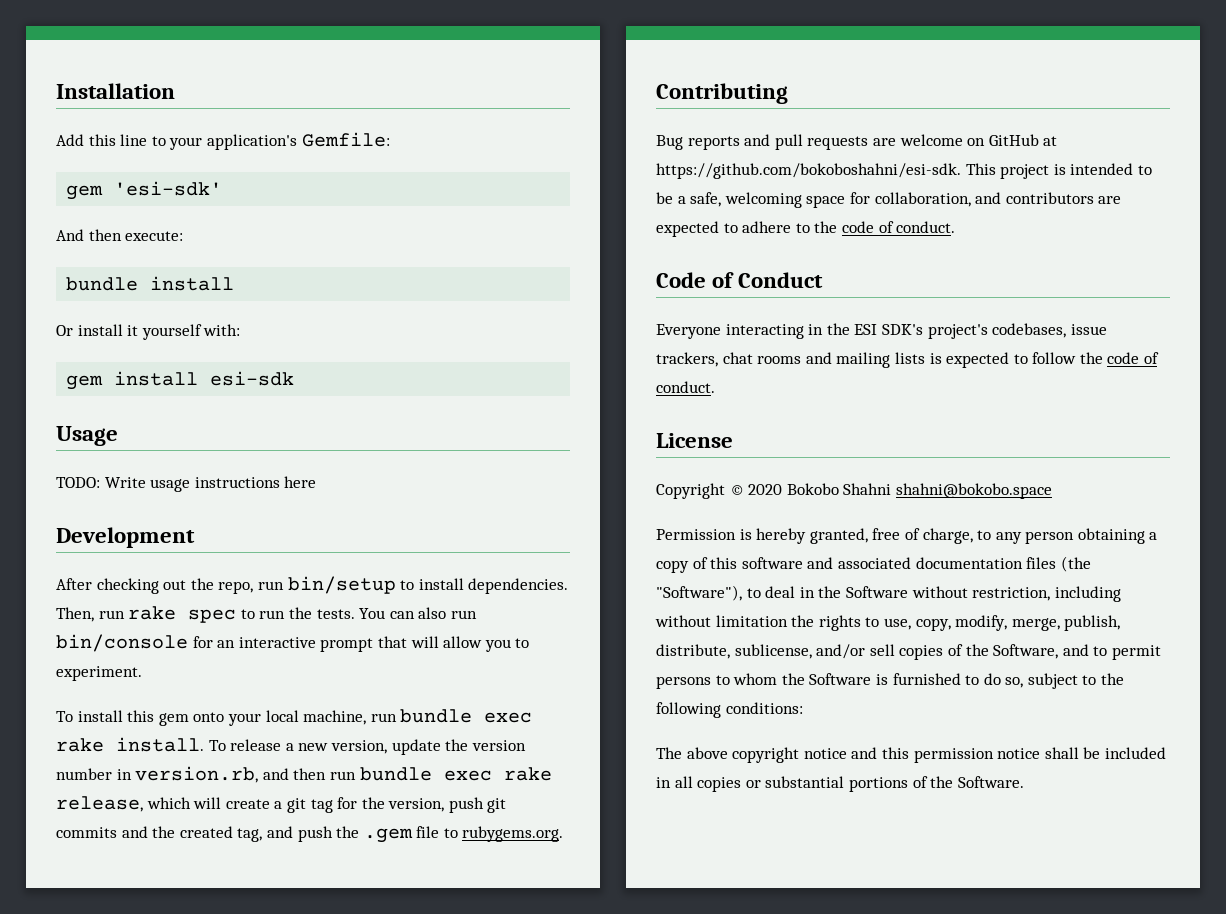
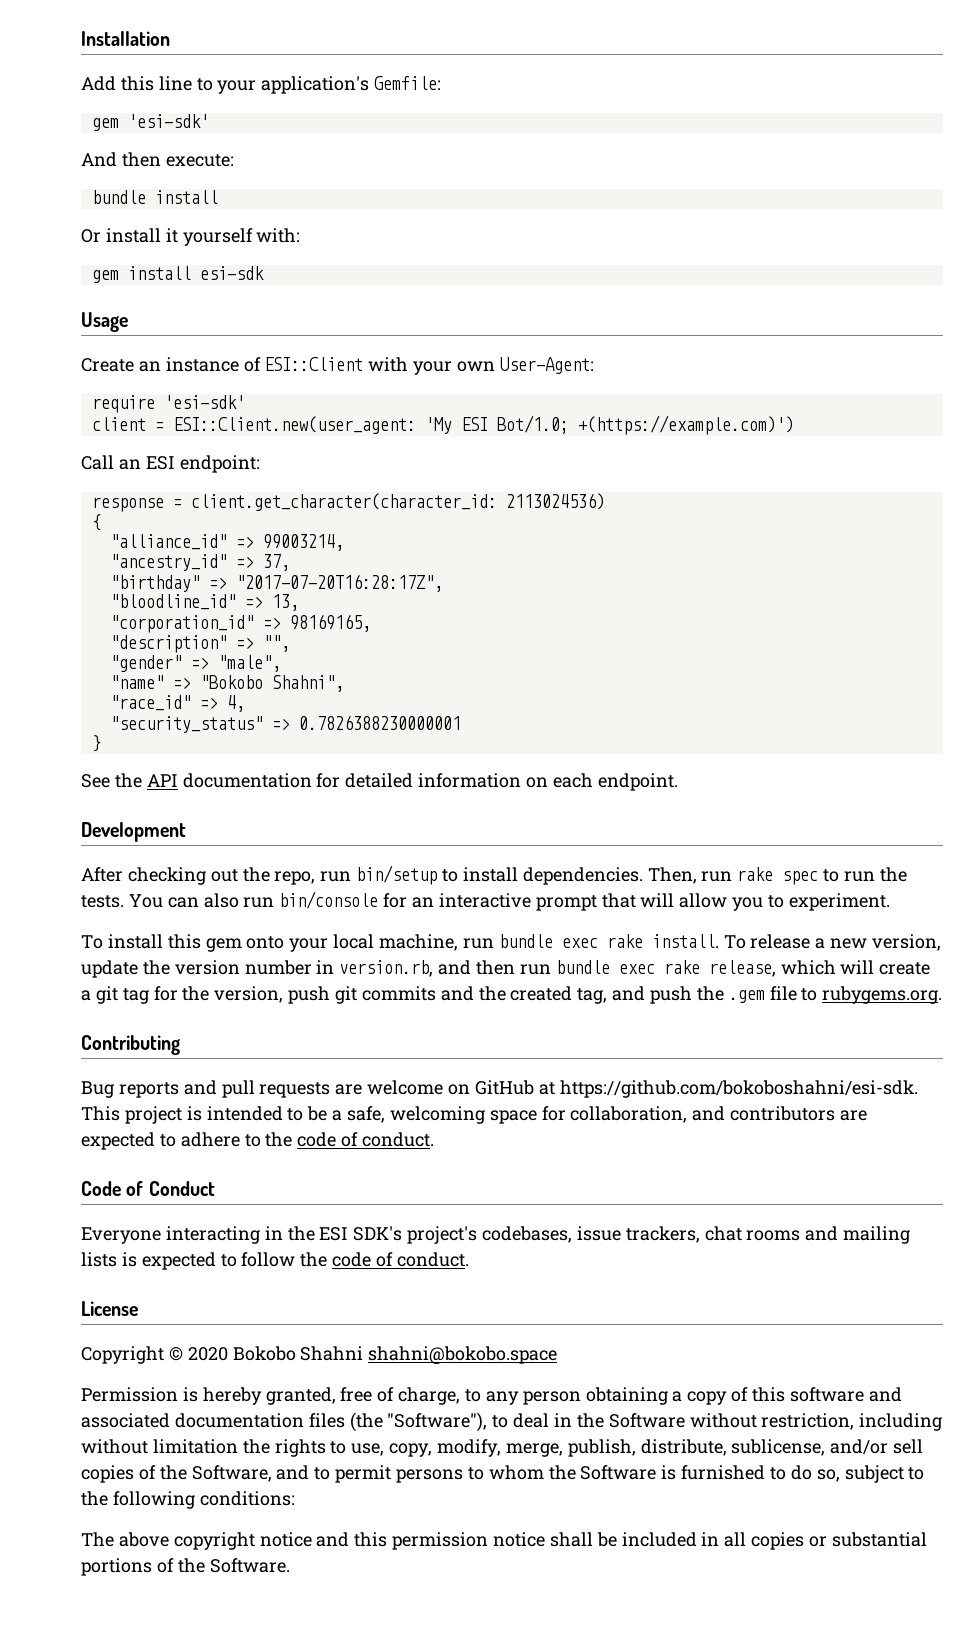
[56,476,317,492] TODO: Write usage instructions here -> [81,357,594,375] [91,395,245,413] [91,415,794,435] [81,455,260,473] [91,493,605,512] [91,514,101,531] [109,534,344,551] [109,554,290,571] [109,574,443,592] [109,594,299,611] [109,614,371,633] [109,635,290,653] [109,655,281,672] [109,675,344,692] [109,695,245,712] [109,715,461,733] [91,735,101,752] [81,773,678,791] Create an instance of ESI::Client with your own User-Agent: // require 'esi-sdk' // client = ESI::Client.new(user_agent: 'My ESI Bot/1.0; +(https://example.com)') // Call an ESI endpoint: // response = client.get_character(character_id: 2113024536) // { // "alliance_id" => 99003214, // "ancestry_id" => 37, // "birthday" => "2017-07-20T16:28:17Z", // "bloodline_id" => 13, // "corporation_id" => 98169165, // "description" => "", // "gender" => "male", // "name" => "Bokobo Shahni", // "race_id" => 4, // "security_status" => 0.7826388230000001 // } // See the API documentation for detailed information on each endpoint.

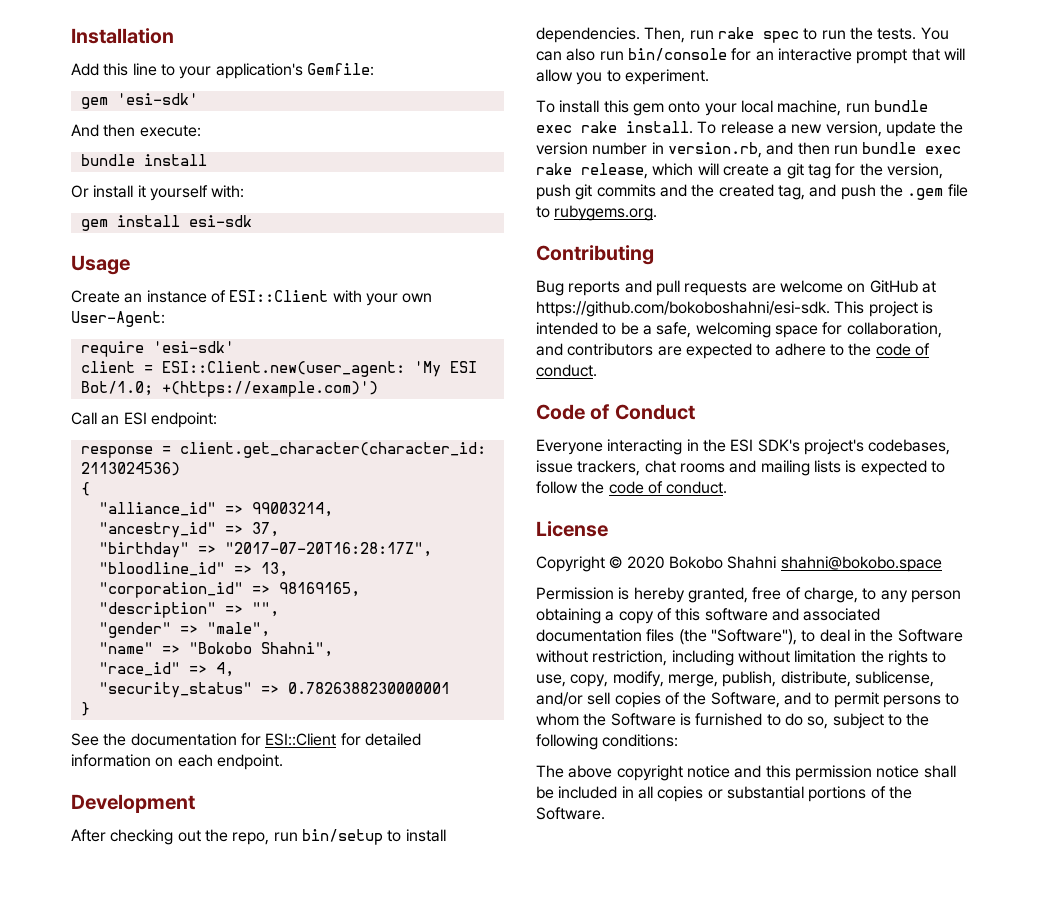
[146,774,178,787] API -> (127, 739) none
(341, 780) none -> [265,733,361,746] ESI::Client for

